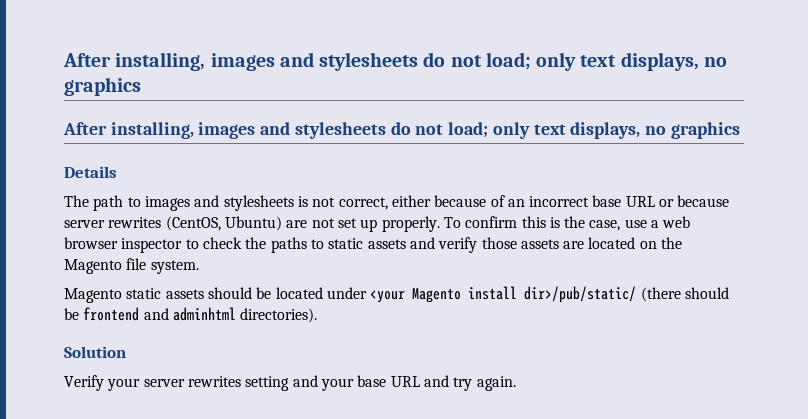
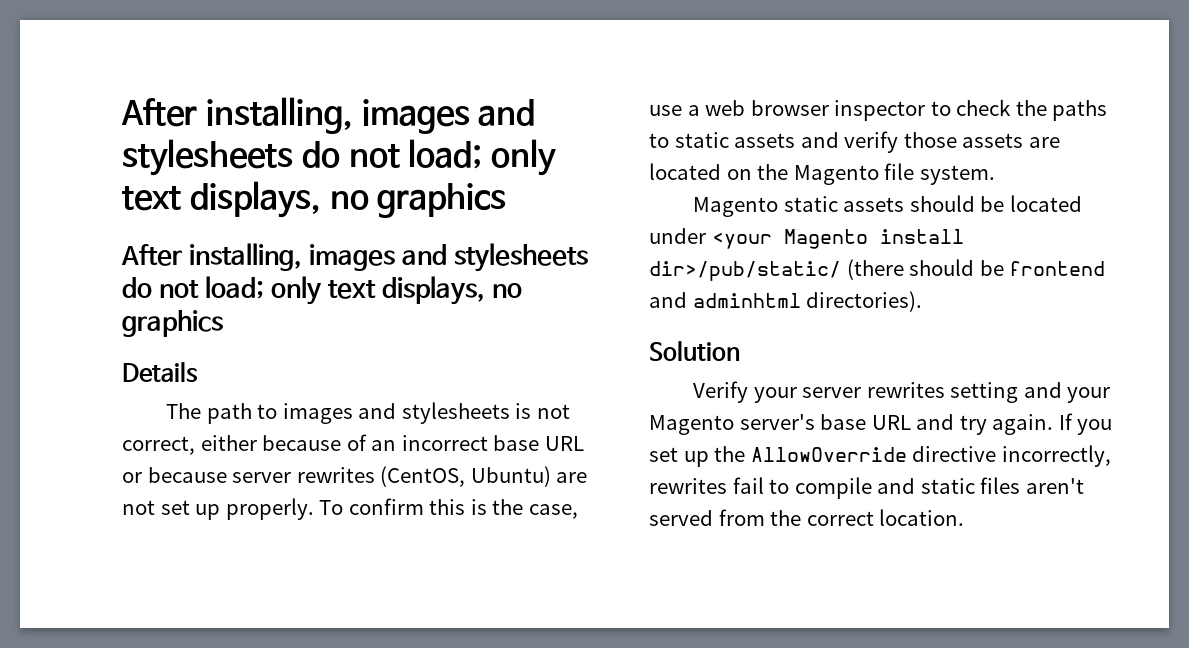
(354, 384) none -> [649,414,815,435] Magento server's
(516, 383) none -> [1058,413,1113,435] [649,445,1111,467] [649,477,1084,499] [649,509,965,526] If you set up the AllowOverride directive incorrectly, rewrites fail to compile and static files aren't served from the correct location.

